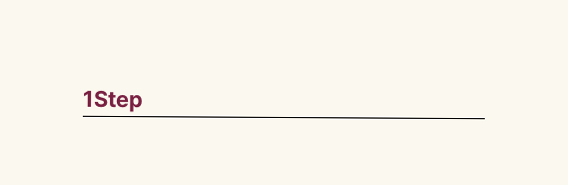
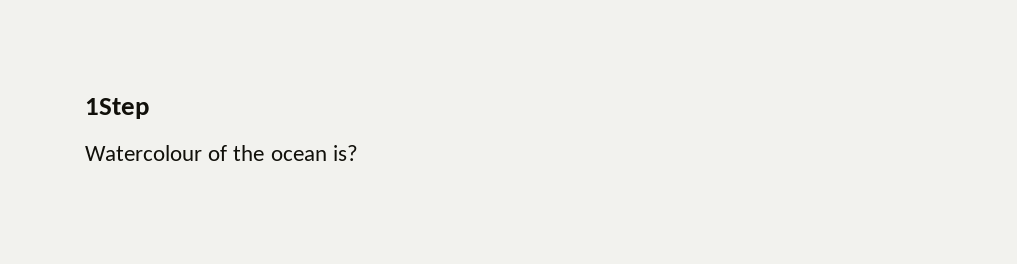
(144, 101) none -> [85,145,358,161] // Watercolour of the ocean is?

